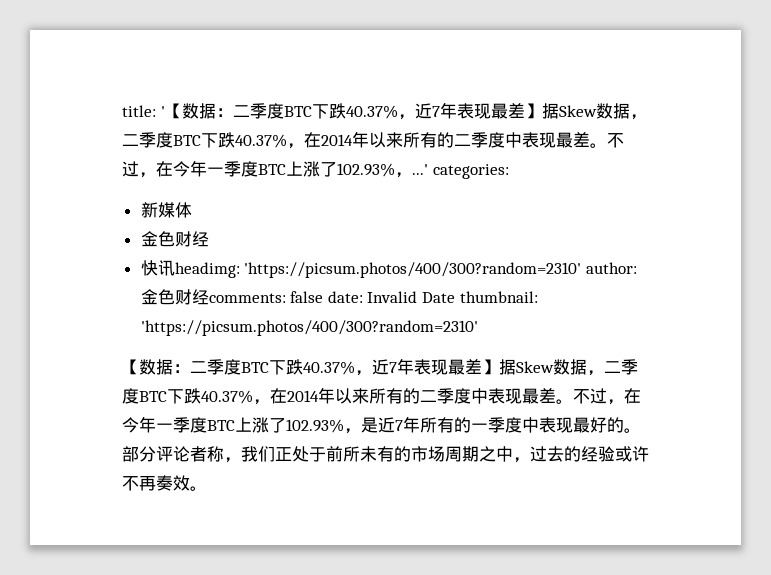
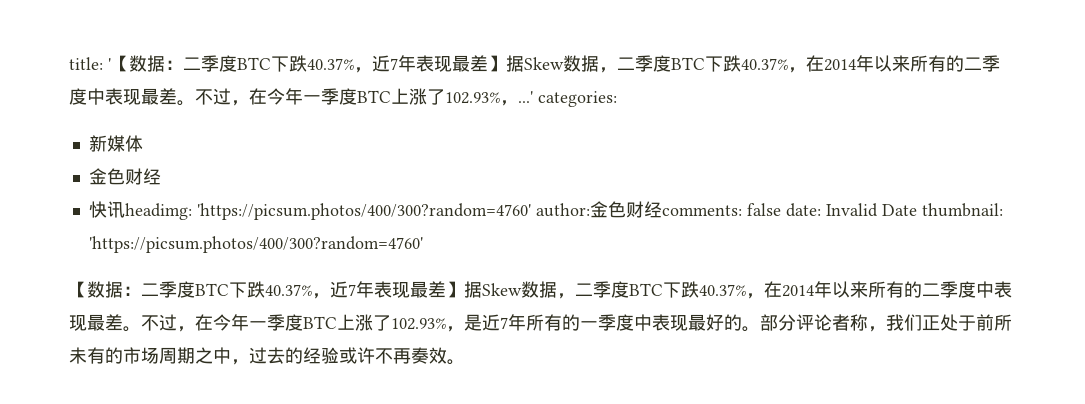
[244,262,582,278] 'https://picsum.photos/400/300?random=2310' -> [196,203,531,220] 'https://picsum.photos/400/300?random=4760'
[140,320,478,336] 'https://picsum.photos/400/300?random=2310' -> [88,236,423,253] 'https://picsum.photos/400/300?random=4760'

